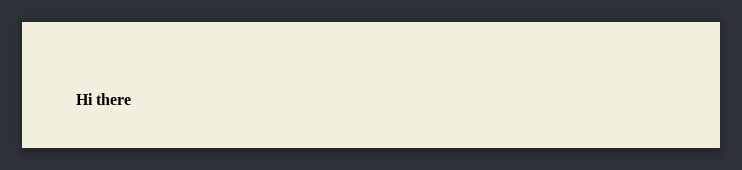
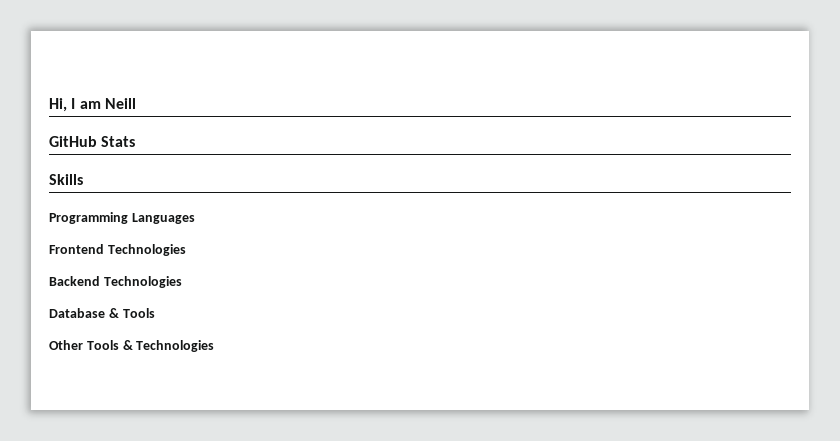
[76,93,132,105] Hi there -> [49,98,136,112] [49,136,136,147] [49,174,83,185] [49,212,195,224] [49,244,186,256] [49,276,182,288] [49,308,155,318] [49,340,215,352] Hi, I am Neill // GitHub Stats // Skills // Programming Languages // Frontend Technologies // Backend Technologies // Database & Tools // Other Tools & Technologies

